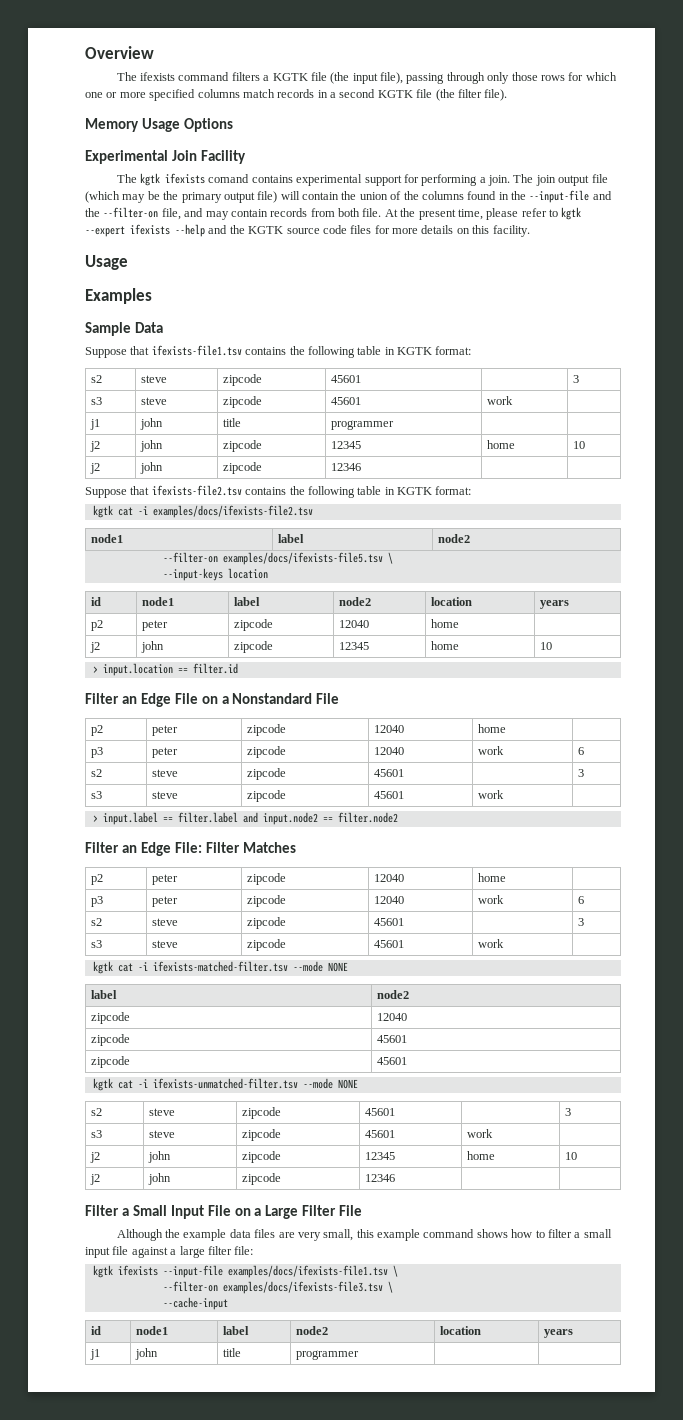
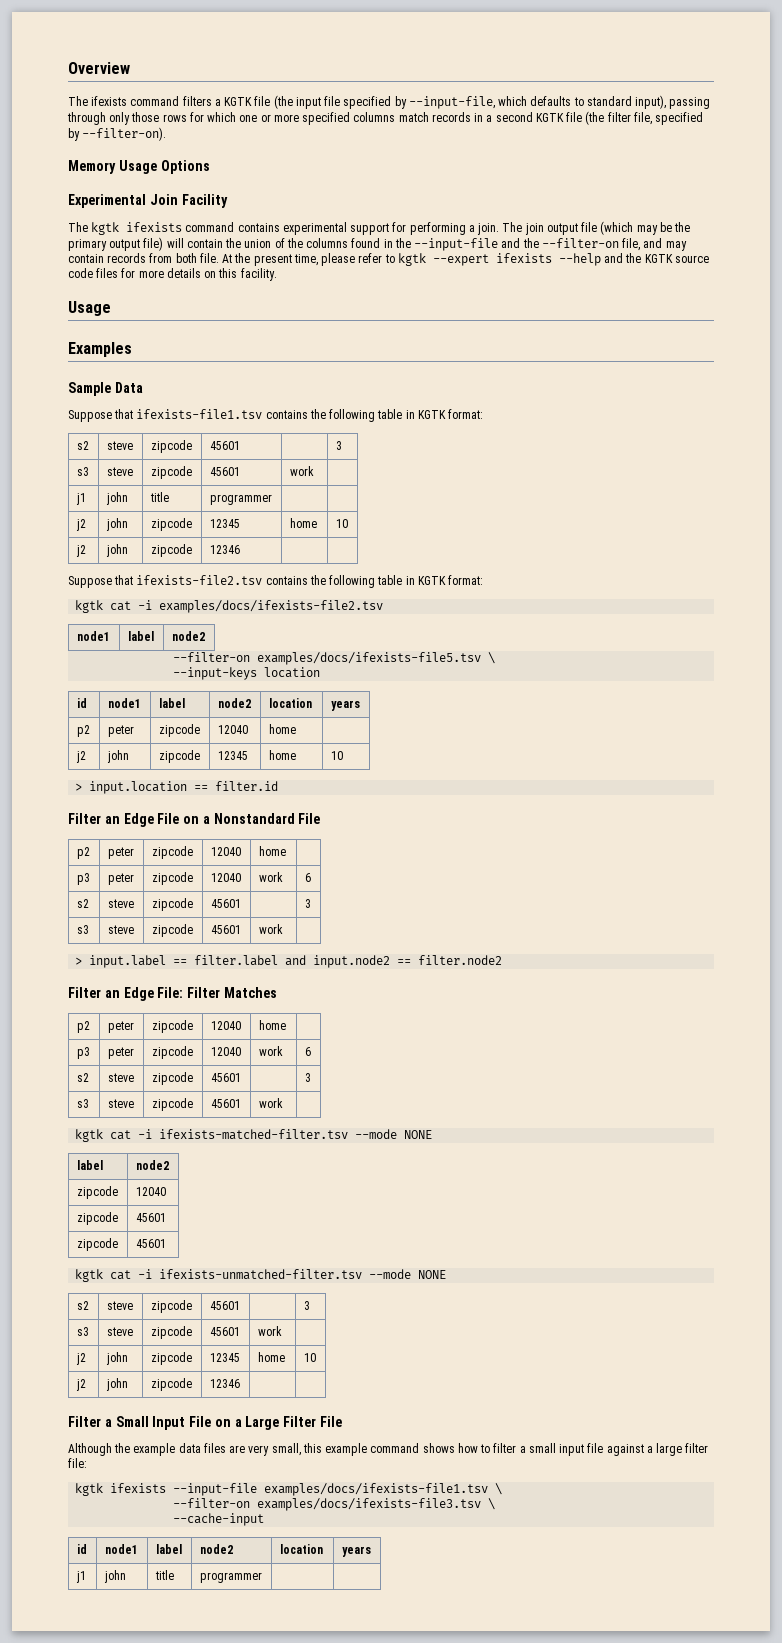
[380,72,404,84] file), -> [324,95,667,109] file specified by --input-file, which defaults to standard input),
[484,89,508,101] file). -> [633,112,704,125] [68,127,167,141] file, specified by --filter-on).
[208,174,250,183] comand -> [185,222,235,232] command

